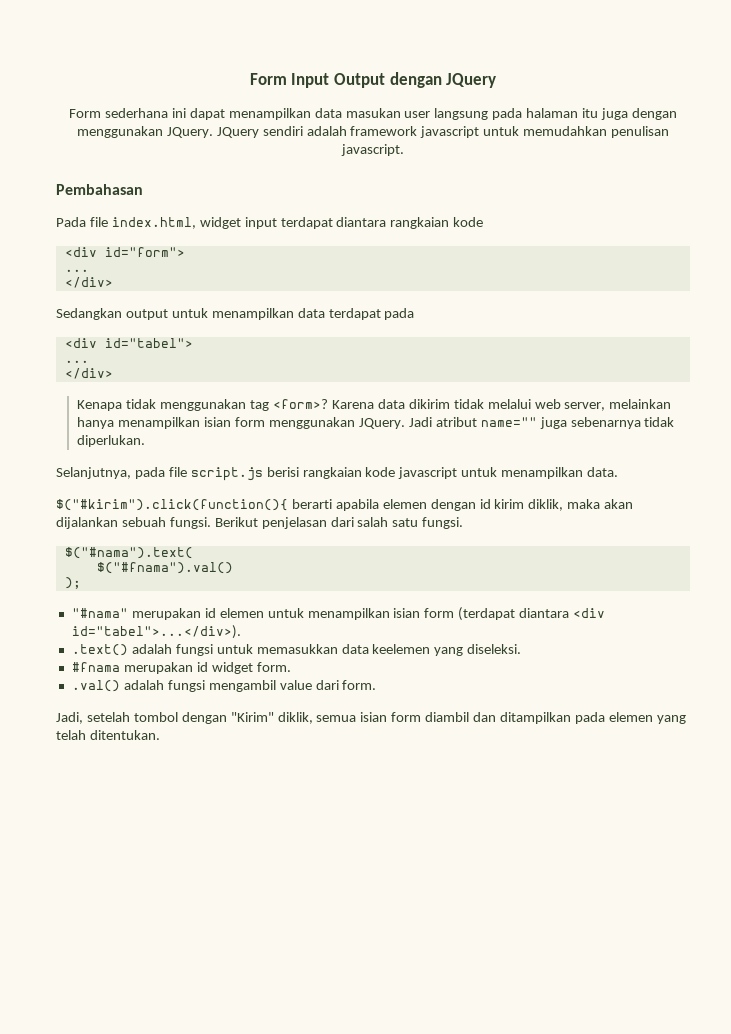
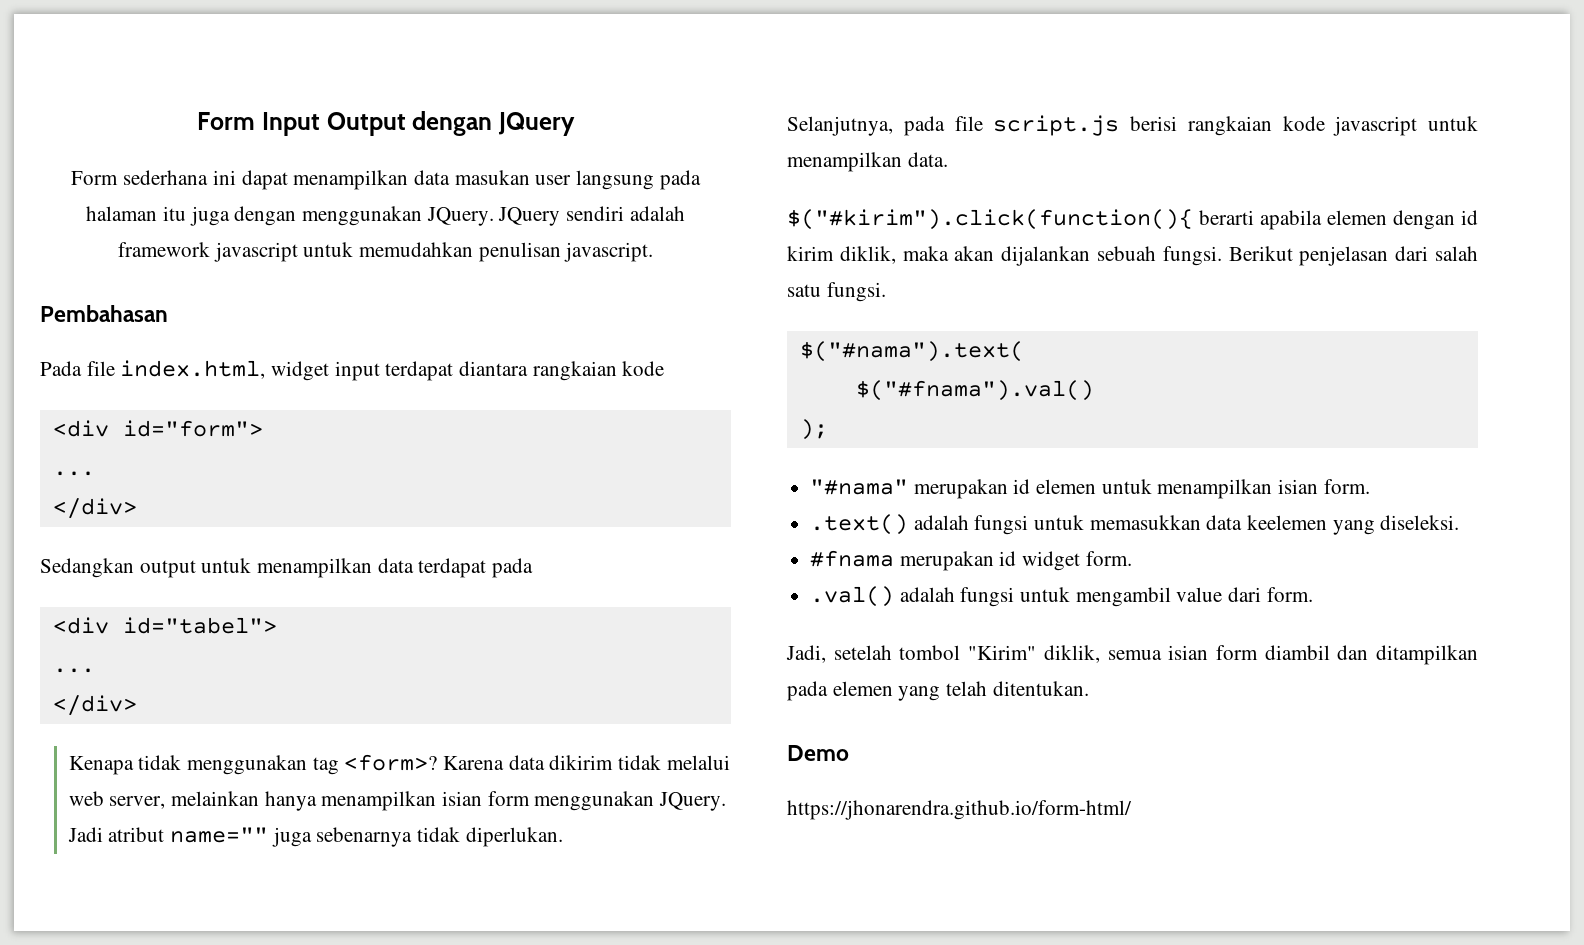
[424,607,606,621] [71,625,241,639] form (terdapat diantara <div id="tabel">...</div>). -> [1323,479,1370,494] form.
(205, 686) none -> [1020,587,1071,602] untuk
[181,712,227,724] dengan -> (961, 652) none
(160, 735) none -> [787,745,849,761] [787,800,1132,820] // Demo // https://jhonarendra.github.io/form-html/

